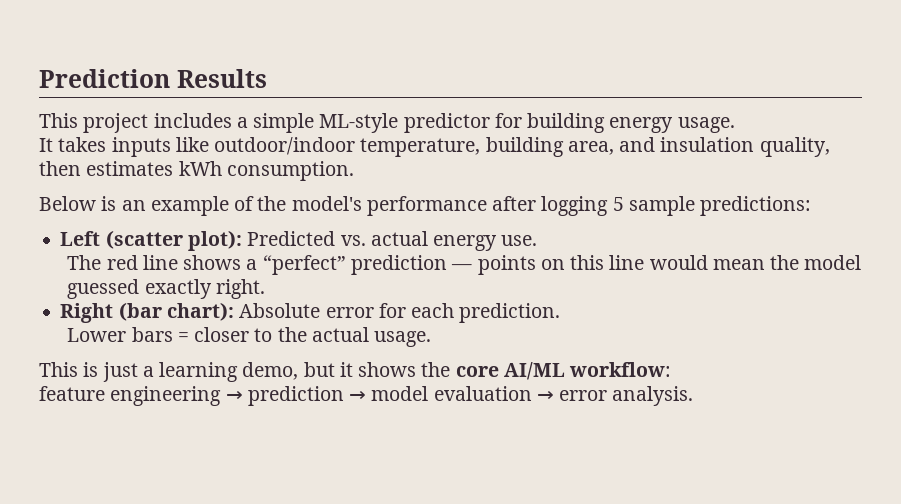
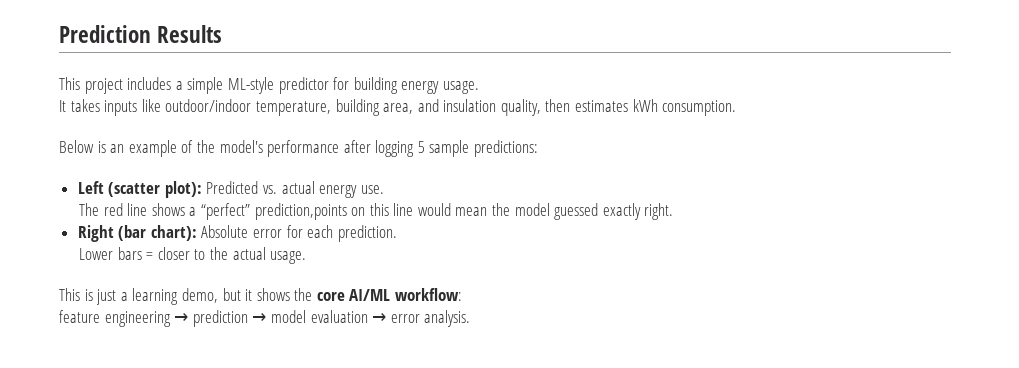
[351,255,536,275] prediction — points -> [254,203,347,220] prediction,points

